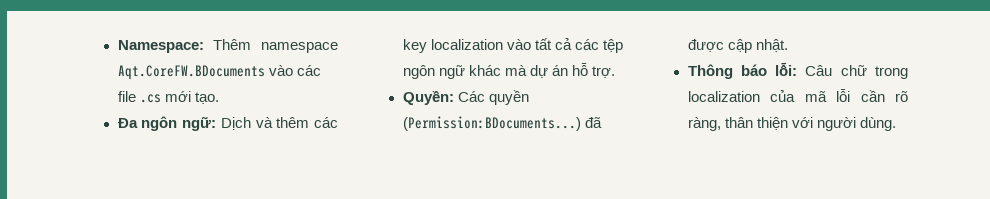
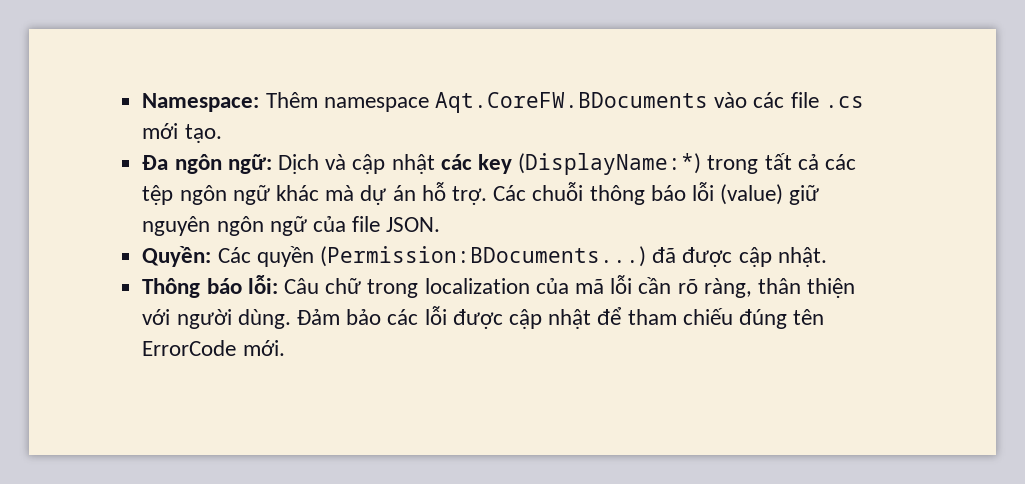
[276,117,338,128] [402,39,531,53] thêm các key localization vào -> [352,153,759,175] cập nhật các key (DisplayName:*) trong
(615, 72) none -> [493,182,820,205] [142,216,441,236] Các chuỗi thông báo lỗi (value) giữ nguyên ngôn ngữ của file JSON.
(896, 124) none -> [296,306,825,329] [142,340,285,356] Đảm bảo các lỗi được cập nhật để tham chiếu đúng tên ErrorCode mới.

